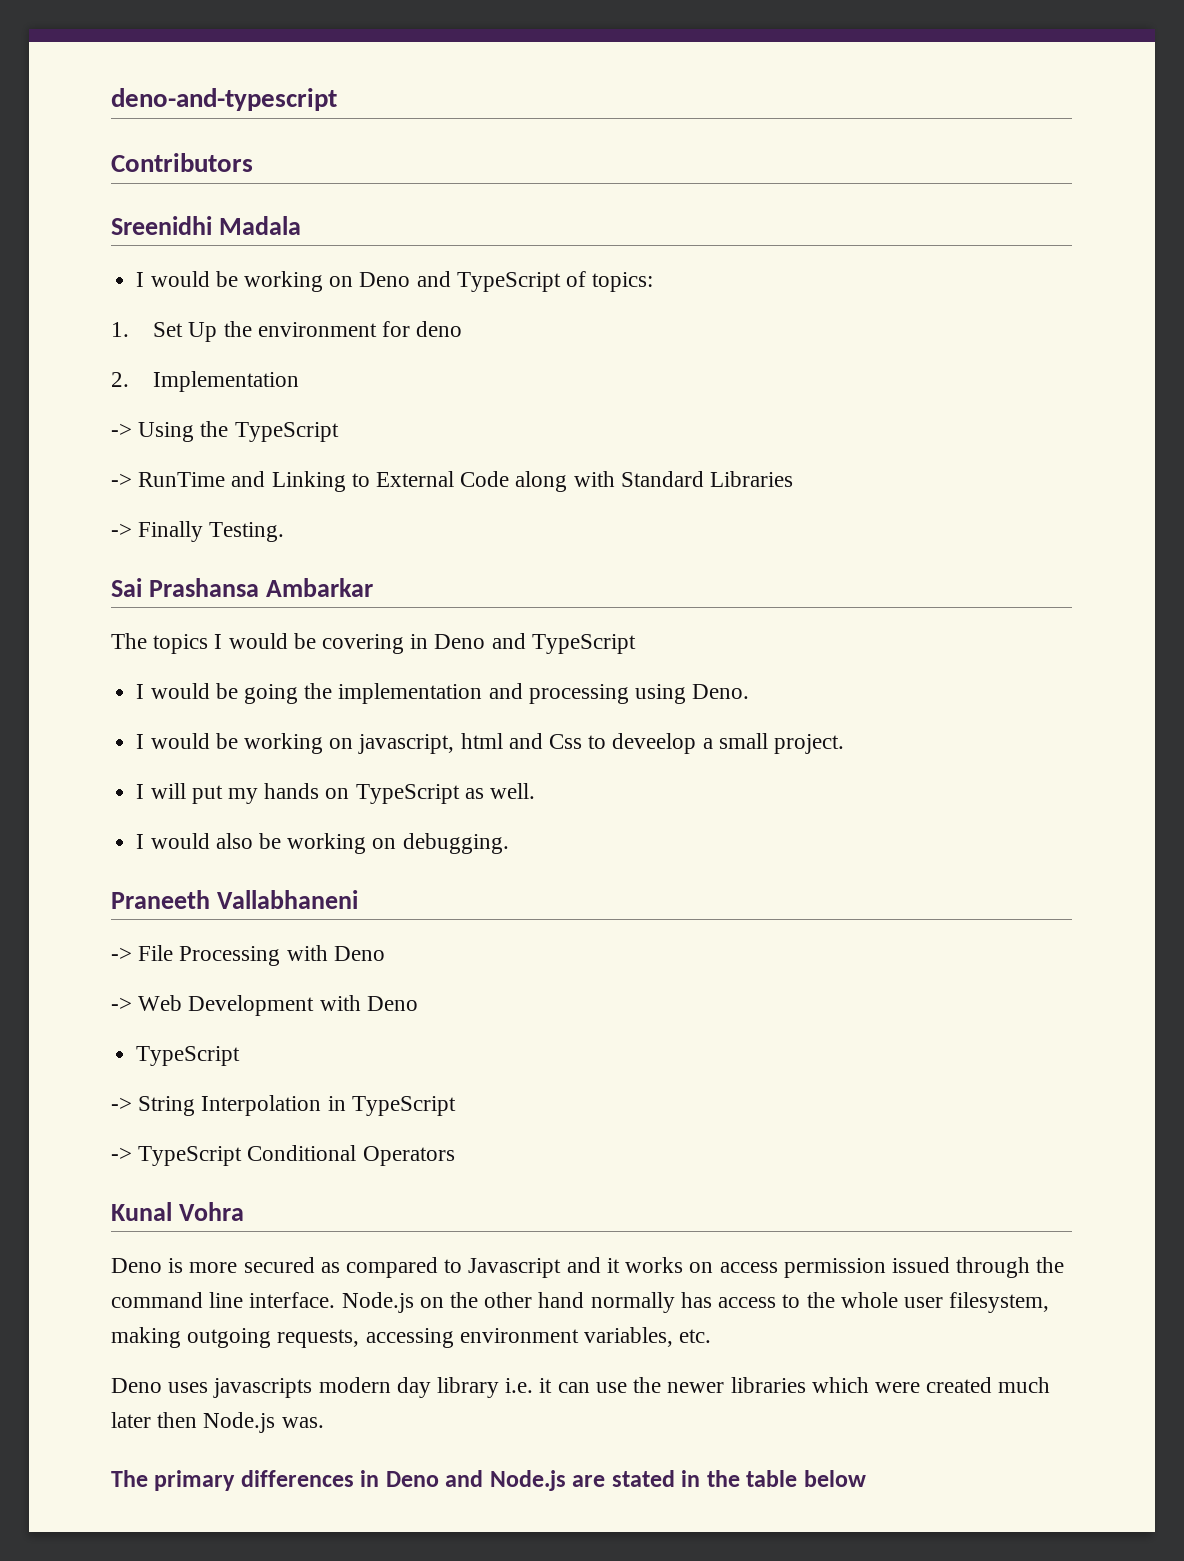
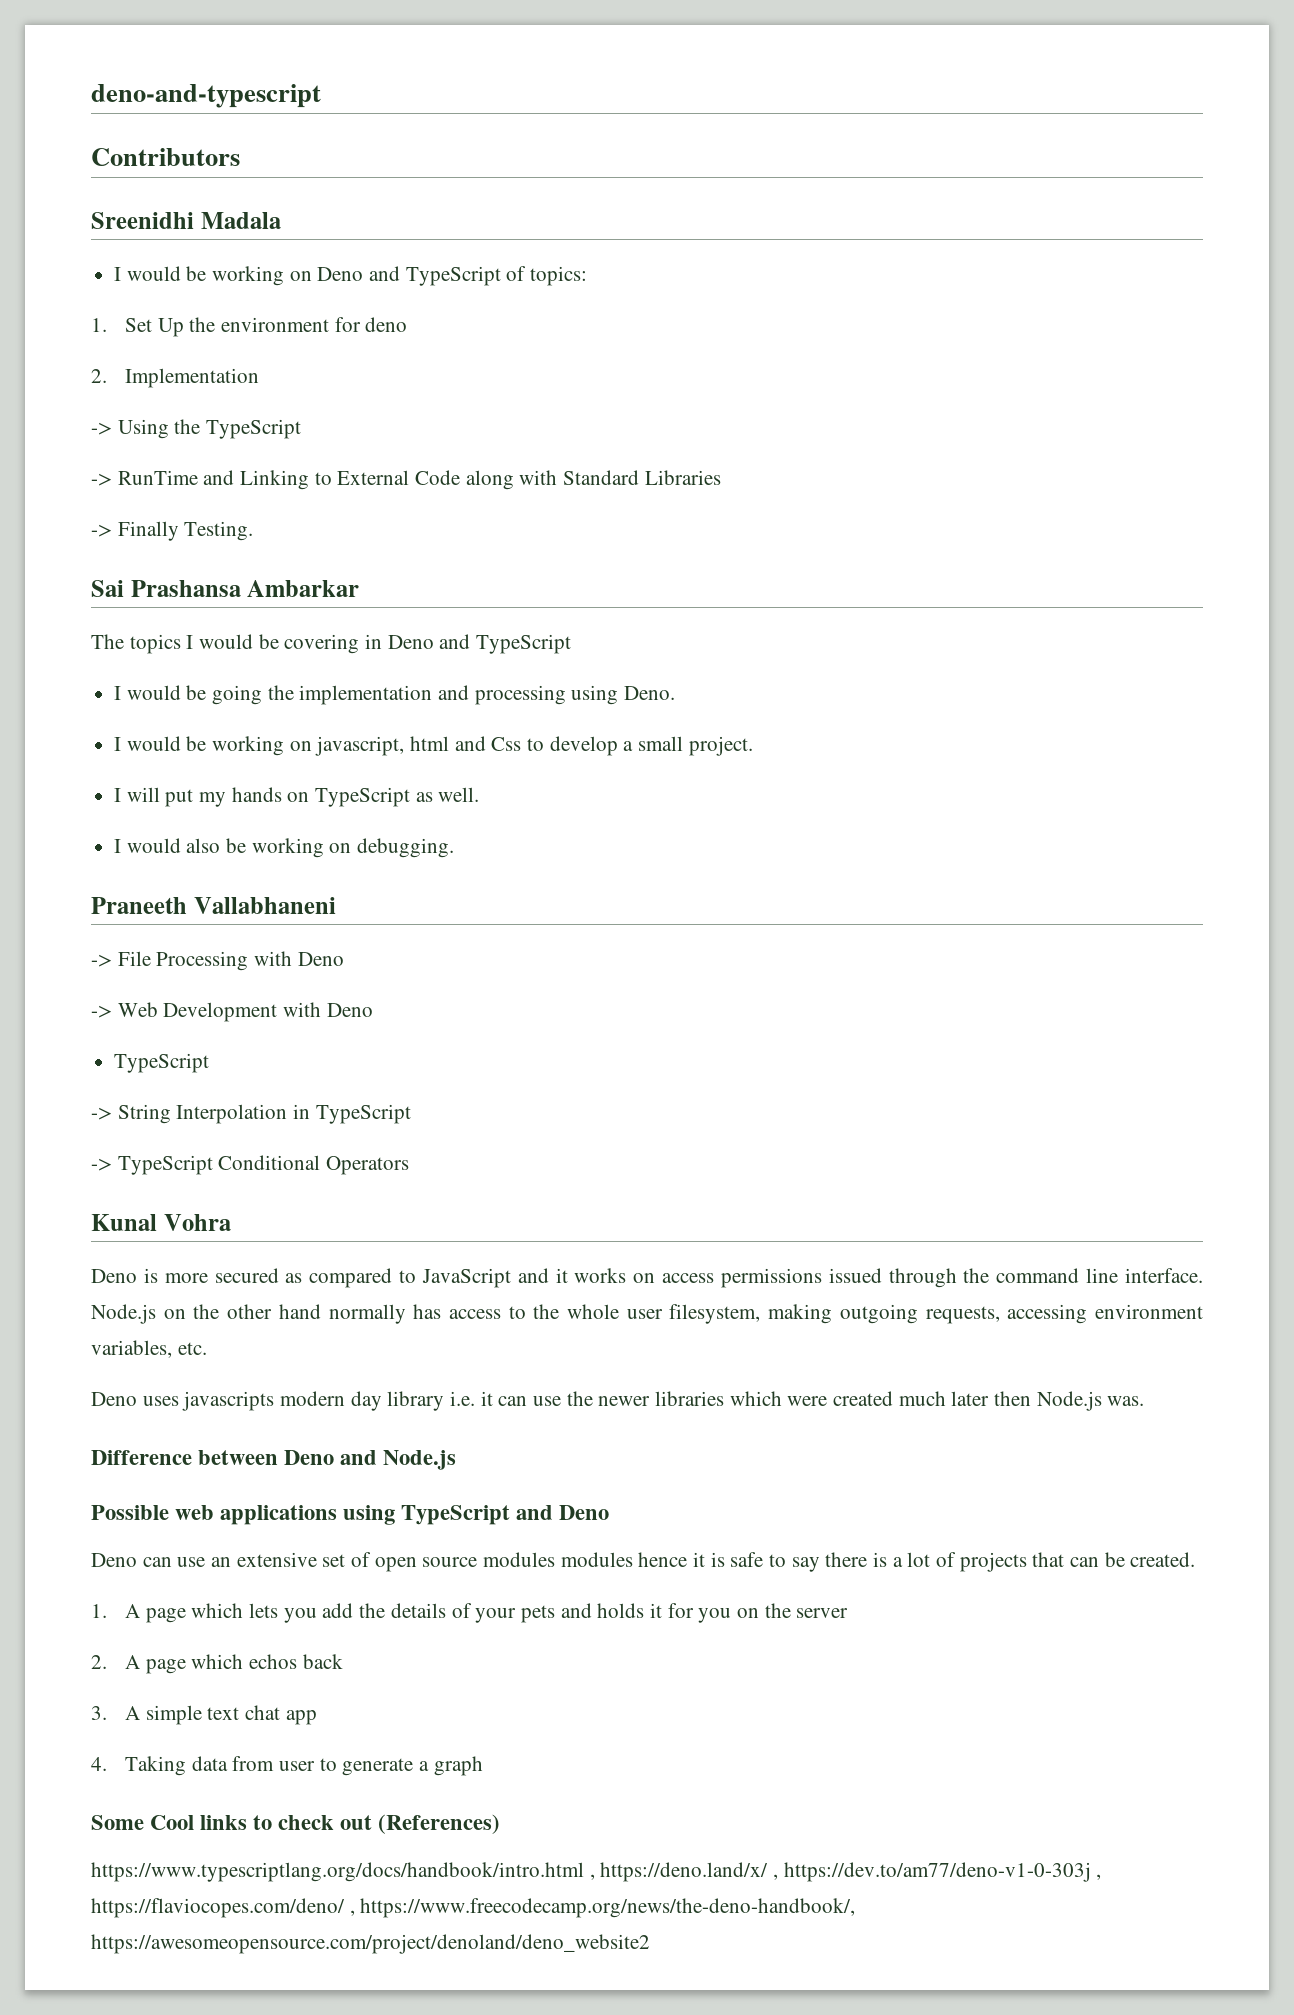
[612,733,697,754] deveelop -> [549,736,618,756] develop
[468,1258,562,1278] Javascript -> [421,1268,511,1288] JavaScript
[783,1258,886,1278] permission -> [720,1268,822,1288] permissions
[111,1470,380,1491] The primary differences in -> [91,1450,279,1465] Difference between
[572,1470,866,1487] are stated in the table below -> [91,1505,610,1525] [91,1552,1196,1572] [91,1603,849,1623] [91,1654,343,1674] [91,1705,317,1725] [91,1756,483,1776] [91,1814,501,1834] [91,1862,1102,1882] [91,1898,856,1918] [91,1934,650,1954] // Possible web applications using TypeScript and Deno // Deno can use an extensive set of open source modules modules hence it is safe to say there is a lot of projects that can be created. // 1. A page which lets you add the details of your pets and holds it for you on the server // 2. A page which echos back // 3. A simple text chat app // 4. Taking data from user to generate a graph // Some Cool links to check out (References) // https://www.typescriptlang.org/docs/handbook/intro.html , https://deno.land/x/ , https://dev.to/am77/deno-v1-0-303j , https://flaviocopes.com/deno/ , https://www.freecodecamp.org/news/the-deno-handbook/, https://awesomeopensource.com/project/denoland/deno_website2

